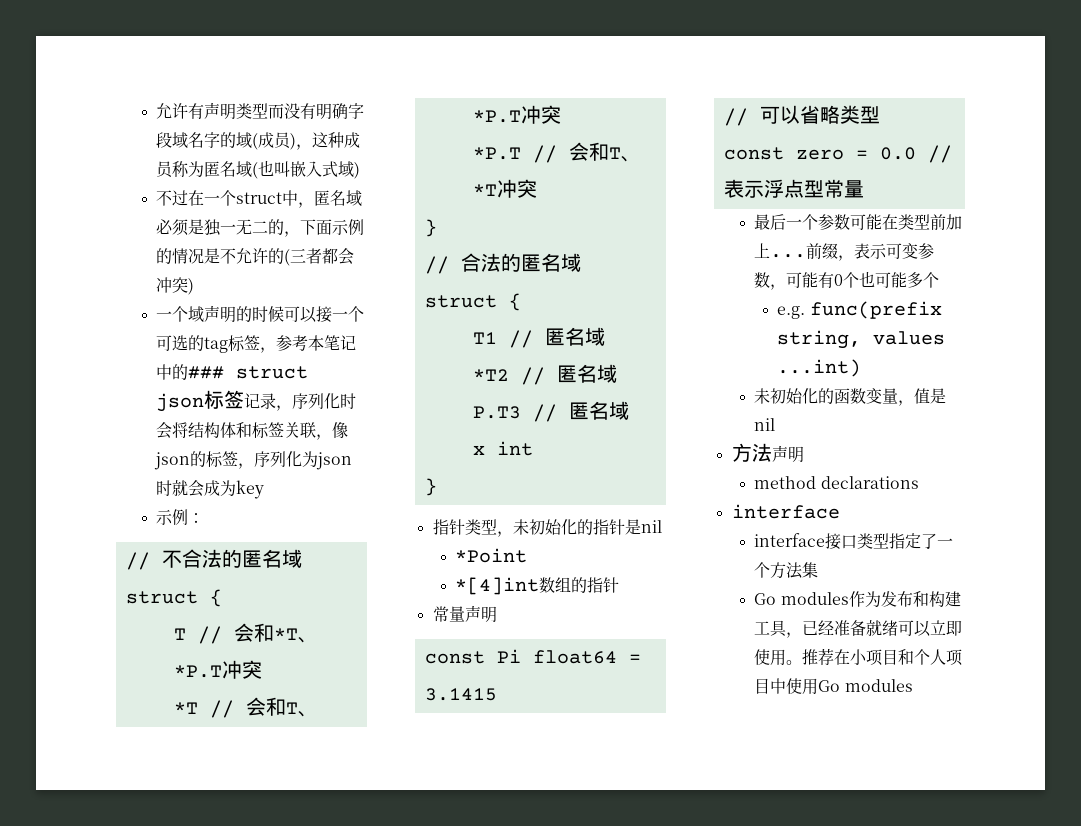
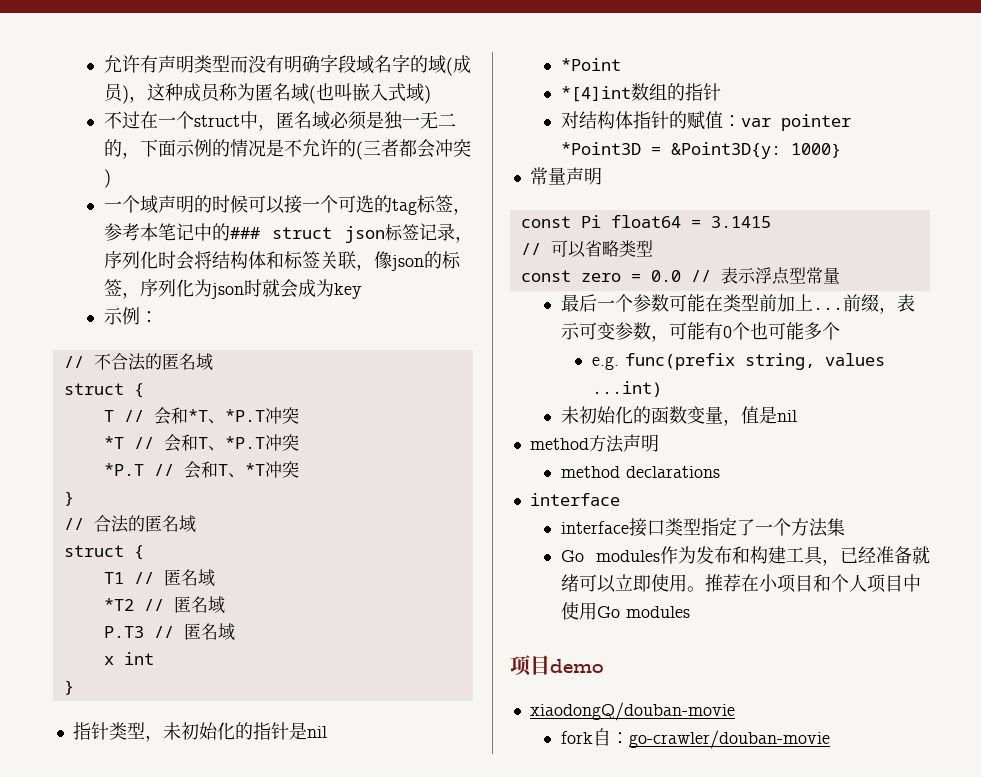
(620, 585) none -> [560,111,851,131] [560,142,841,159] // 对结构体指针的赋值：var pointer *Point3D = &Point3D{y: 1000}
(776, 424) none -> [529,438,589,450] method
(913, 685) none -> [510,655,604,676] [529,702,735,721] [560,728,830,749] // 项目demo // xiaodongQ/douban-movie // fork自：go-crawler/douban-movie

